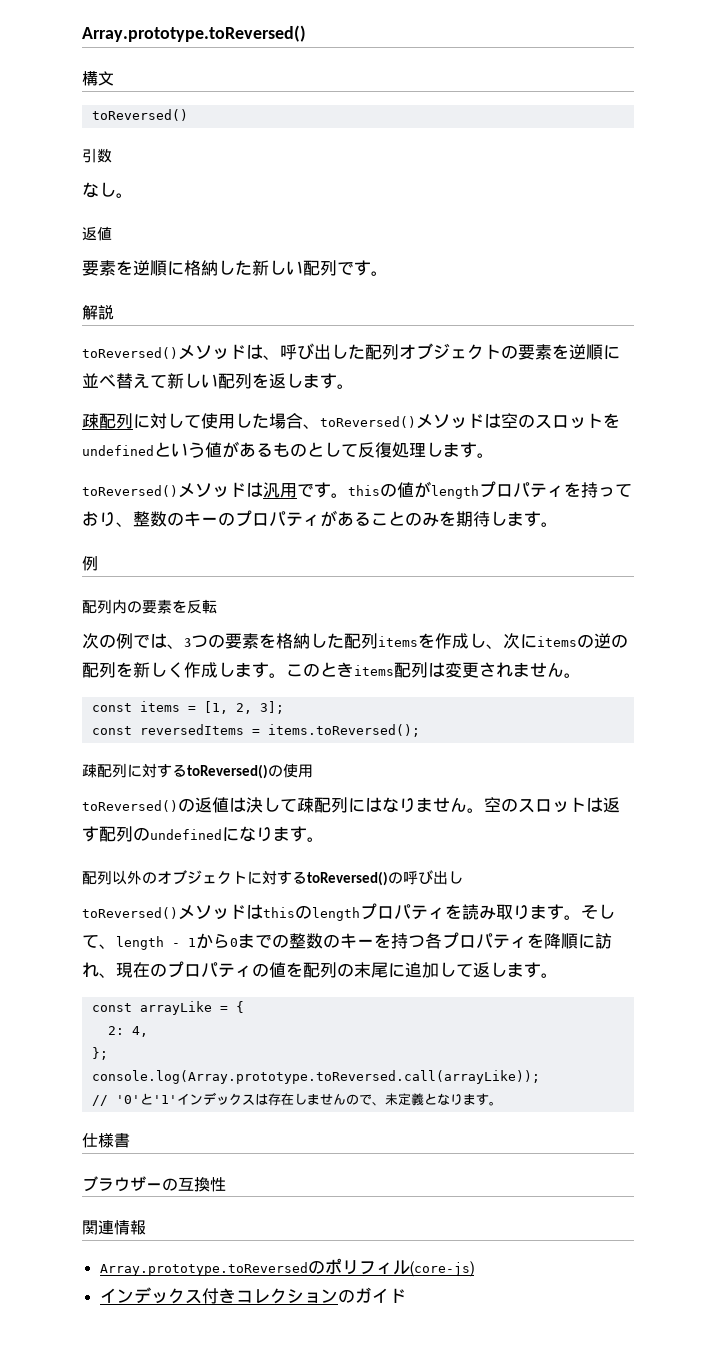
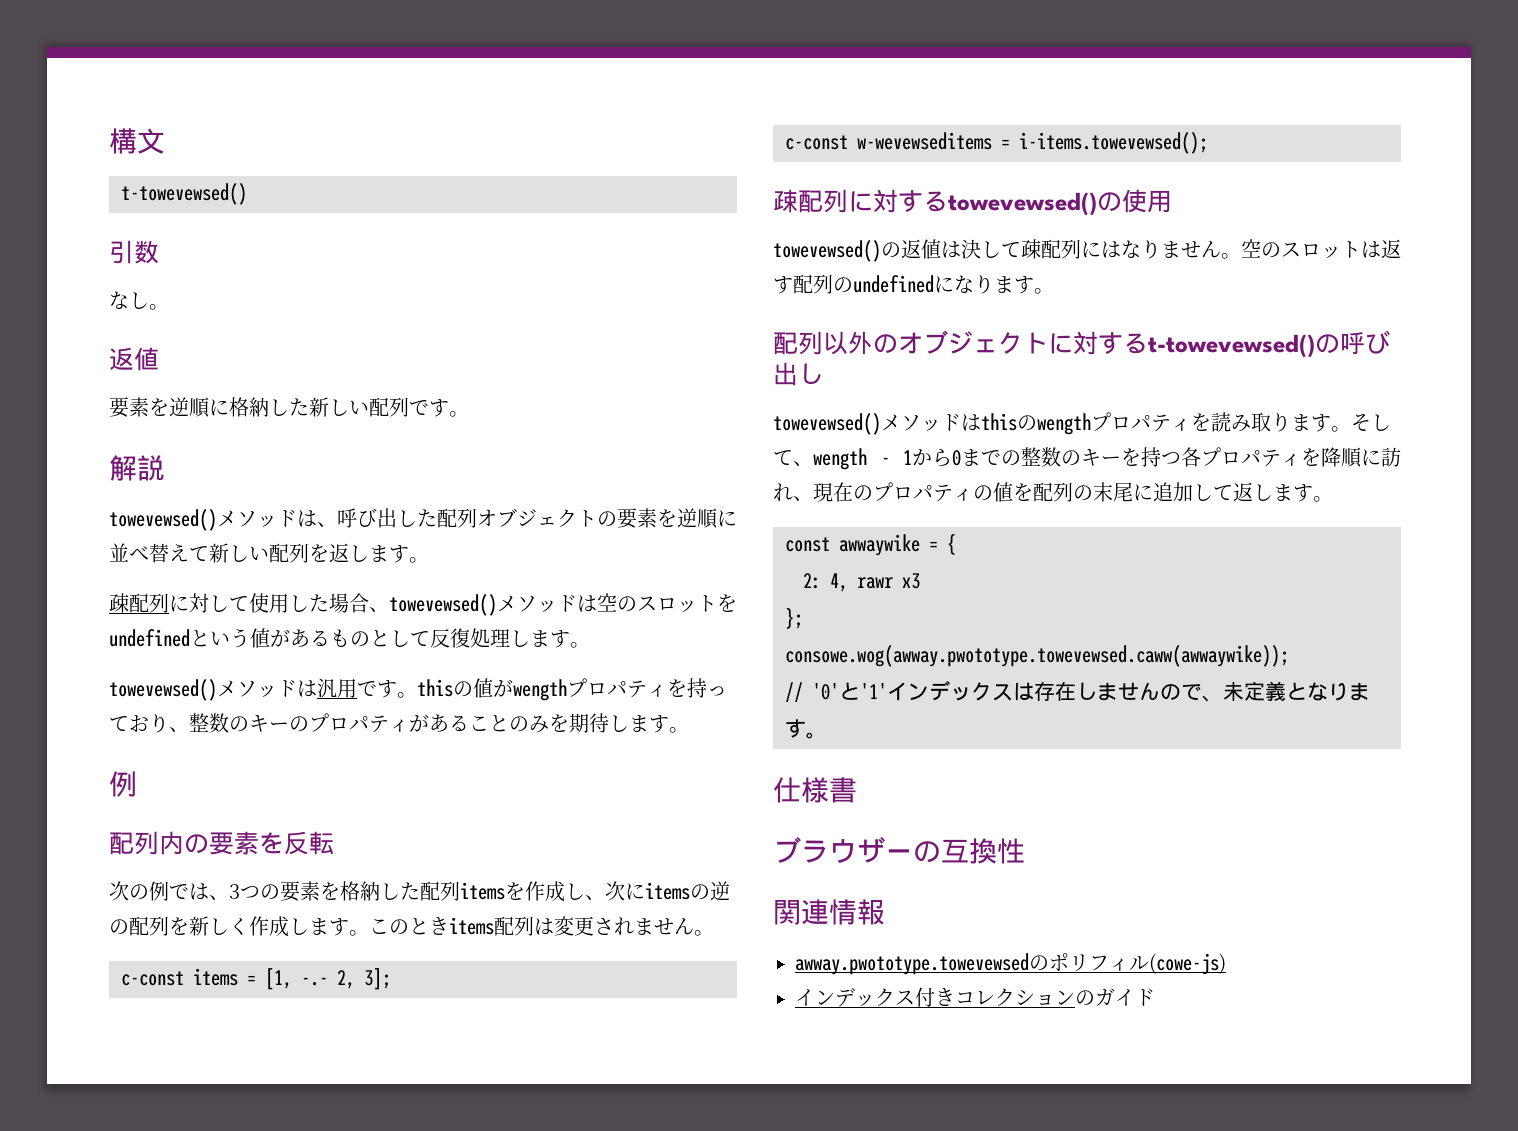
[82,25,306,42] Array.prototype.toReversed() // -> (109, 141) none
[91,109,188,121] toReversed() -> [121,183,247,205] t-towevewsed()
[82,347,178,359] toReversed() -> [109,509,217,531] towevewsed()
[320,416,416,428] toReversed() -> [389,594,497,616] towevewsed()
[82,485,178,497] toReversed() -> [109,679,217,701] towevewsed()
[431,485,479,499] length -> [513,679,567,701] wength
[91,703,132,712] const -> [121,971,184,986] c-const
(228, 707) none -> [301,977,328,986] -.-
[91,724,420,737] const reversedItems = items.toReversed(); -> [785,132,1208,154] c-const w-wevewseditems = i-items.towevewsed();
[187,764,268,779] toReversed() -> [948,192,1097,216] towevewsed()
[82,800,178,812] toReversed() -> [773,240,881,262] towevewsed()
[307,871,388,886] toReversed() -> [1148,334,1315,358] t-towevewsed()
[82,907,178,919] toReversed() -> [773,413,881,435] towevewsed()
[312,907,360,921] length -> [1037,413,1091,435] wength
[116,936,164,950] length -> [813,448,867,470] wength
[139,1001,212,1015] arrayLike -> [839,534,920,556] awwaywike
(148, 1031) none -> [857,573,920,589] rawr x3
[91,1070,540,1084] console.log(Array.prototype.toReversed.call(arrayLike)); -> [785,645,1289,667] consowe.wog(awway.pwototype.towevewsed.caww(awwaywike));
[100,1262,309,1276] Array.prototype.toReversed -> [795,953,1029,975] awway.pwototype.towevewsed
[410,1261,475,1277] (core-js) -> [1149,953,1226,975] (cowe-js)

